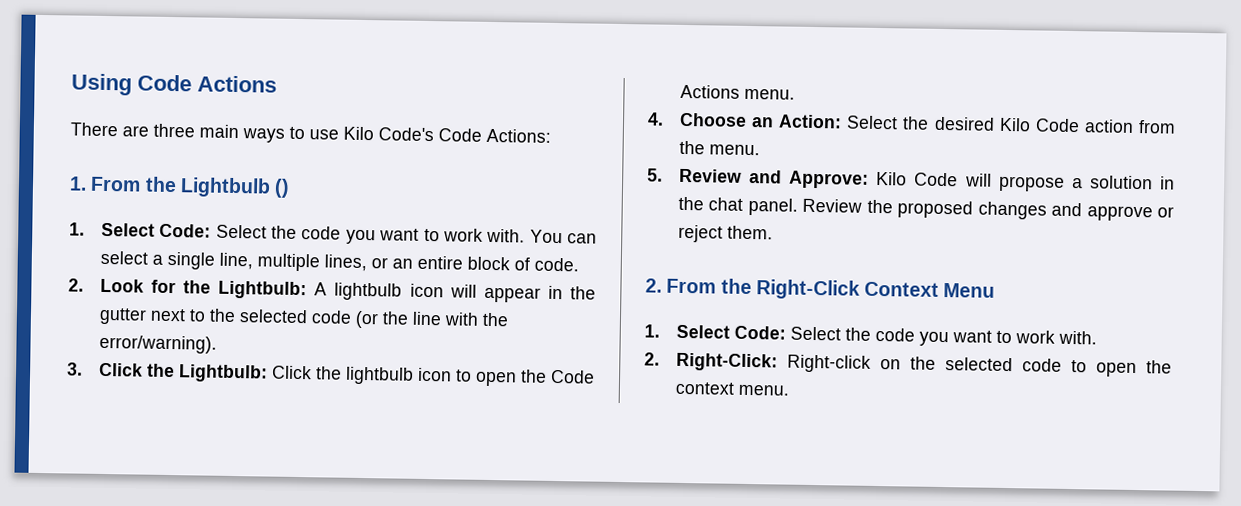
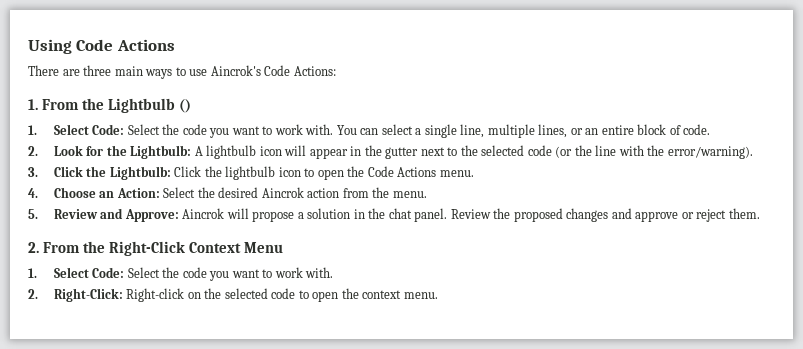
[343,126,434,142] Kilo Code's -> [210,65,261,76] Aincrok's
[998,117,1080,133] Kilo Code -> [261,187,304,198] Aincrok
[876,171,959,187] Kilo Code -> [182,208,225,219] Aincrok

